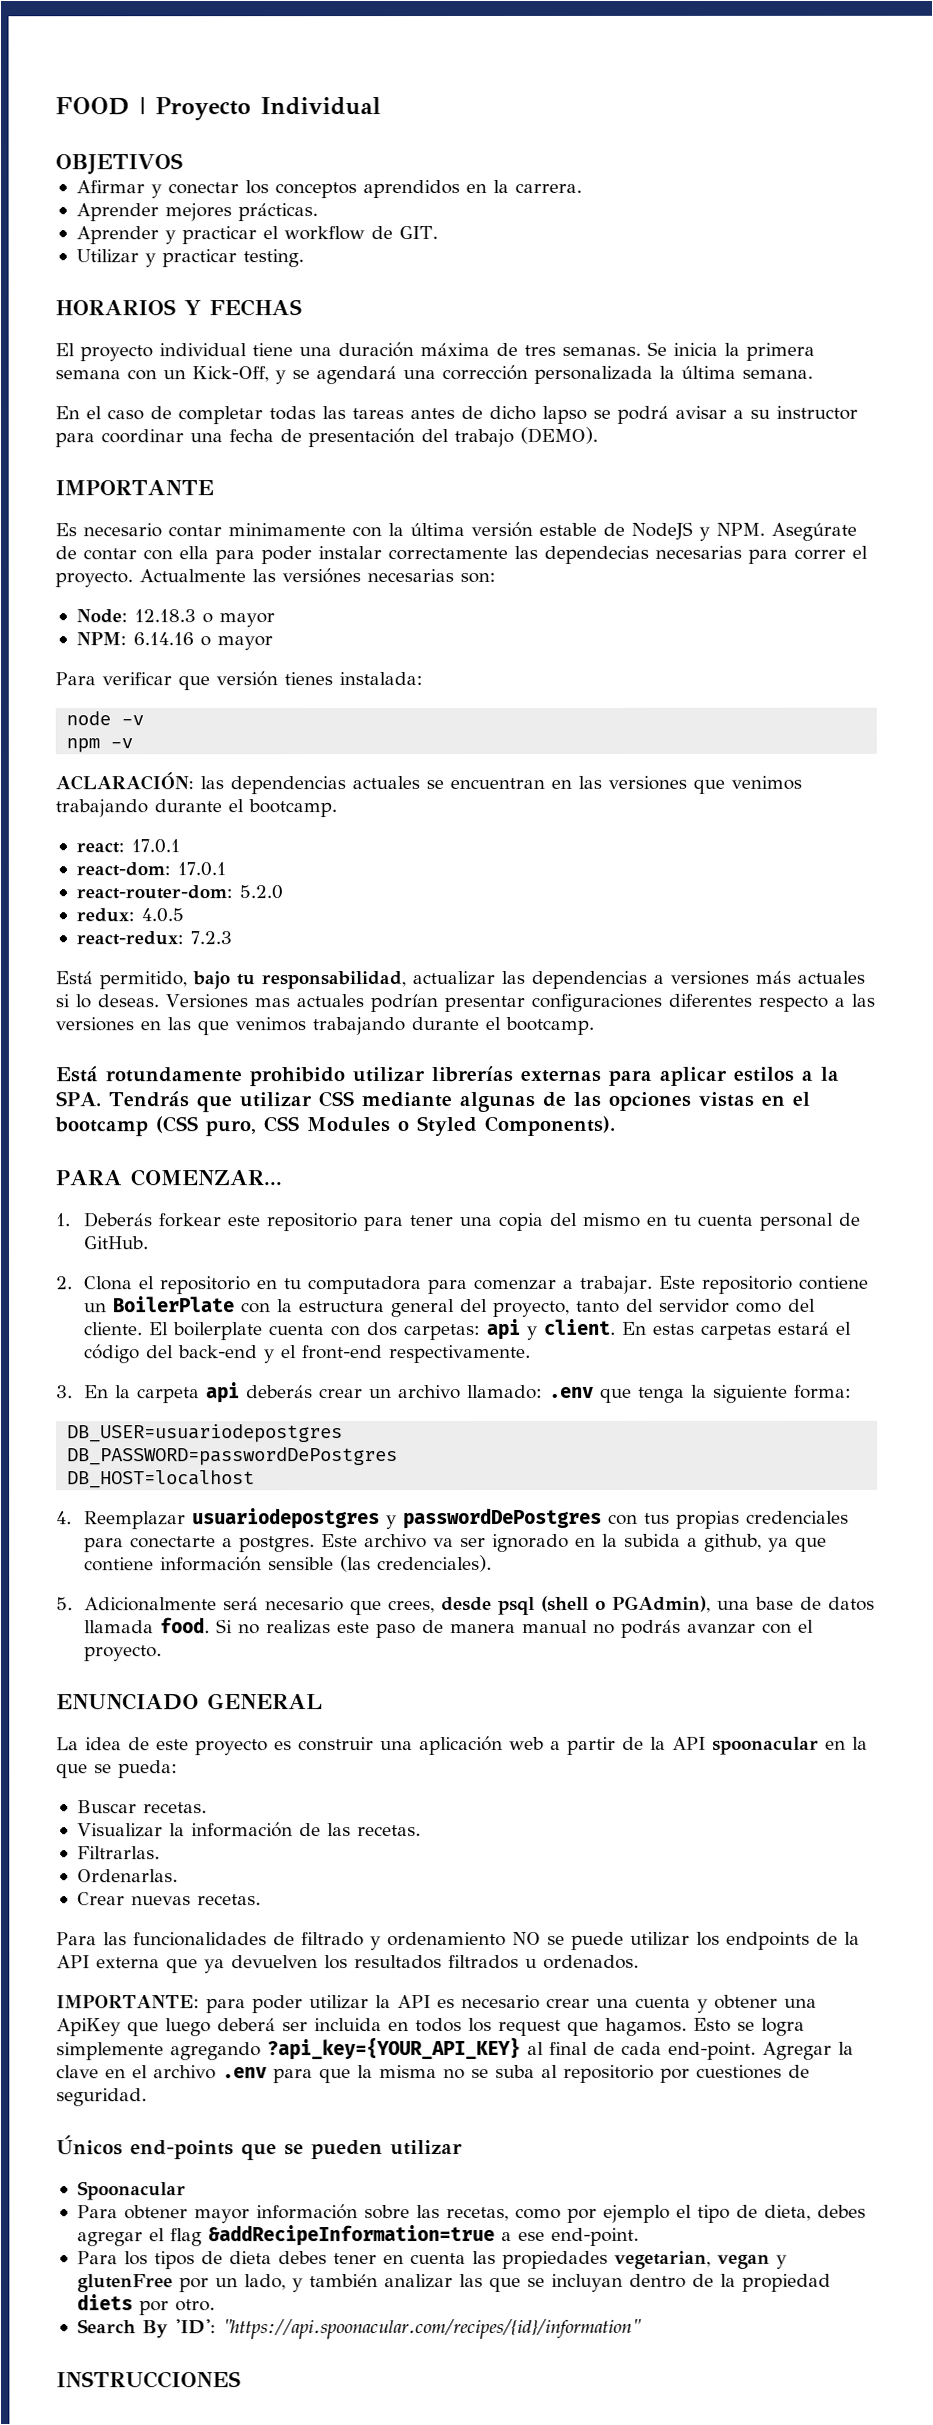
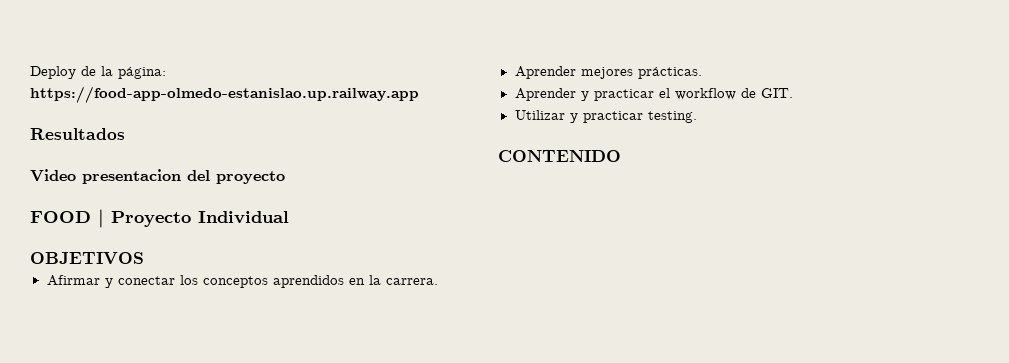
(55, 106) none -> [30,66,166,79] [30,86,419,103] [30,128,125,140] [30,169,285,184] Deploy de la página: https://food-app-olmedo-estanislao.up.railway.app // Resultados // Video presentacion del proyecto //
[55,299,302,317] [55,341,815,362] [55,364,813,385] [55,405,858,425] [55,426,598,448] [55,480,214,496] [55,521,857,541] [55,545,868,565] [55,568,496,588] [75,609,275,628] [75,632,273,651] [55,671,423,691] [66,711,145,726] [66,738,134,753] [55,772,802,795] [55,799,337,818] [75,839,180,854] [75,862,226,877] [75,885,283,900] [75,908,184,923] [75,931,232,946] [55,970,865,990] [55,993,875,1013] [55,1016,594,1036] [55,1065,839,1087] [55,1091,810,1113] [54,1115,615,1137] [55,1169,282,1187] [56,1212,862,1232] [84,1236,150,1250] [56,1275,870,1295] [84,1296,817,1318] [84,1318,853,1341] [84,1344,532,1364] [56,1382,853,1404] [67,1424,344,1443] [67,1447,399,1466] [67,1470,256,1489] [56,1507,850,1530] [84,1533,828,1553] [84,1554,493,1573] [56,1595,876,1616] [84,1617,815,1639] [84,1645,163,1662] [56,1693,323,1711] [56,1735,868,1756] [56,1760,178,1779] [76,1800,207,1814] [76,1822,421,1838] [76,1846,160,1860] [76,1869,178,1883] [76,1892,261,1906] [56,1931,860,1951] [56,1954,639,1974] [56,1994,817,2014] [56,2017,805,2037] [56,2037,854,2061] [56,2064,810,2084] [56,2088,147,2107] [56,2135,463,2161] [76,2181,186,2201] [76,2204,866,2224] [76,2224,639,2247] [76,2250,787,2270] [76,2273,831,2293] [76,2294,215,2316] [76,2318,642,2340] [56,2371,241,2389] HORARIOS Y FECHAS // El proyecto individual tiene una duración máxima de tres semanas. Se inicia la primera semana con un Kick-Off, y se agendará una corrección personalizada la última semana. // En el caso de completar todas las tareas antes de dicho lapso se podrá avisar a su instructor para coordinar una fecha de presentación del trabajo (DEMO). // IMPORTANTE // Es necesario contar minimamente con la última versión estable de NodeJS y NPM. Asegúrate de contar con ella para poder instalar correctamente las dependecias necesarias para correr el proyecto. Actualmente las versiónes necesarias son: // Node: 12.18.3 o mayor // NPM: 6.14.16 o mayor // Para verificar que versión tienes instalada: // node -v // npm -v // ACLARACIÓN: las dependencias actuales se encuentran en las versiones que venimos trabajando durante el bootcamp. // react: 17.0.1 // react-dom: 17.0.1 // react-router-dom: 5.2.0 // redux: 4.0.5 // react-redux: 7.2.3 // Está permitido, bajo tu responsabilidad, actualizar las dependencias a versiones más actuales si lo deseas. Versiones mas actuales podrían presentar configuraciones diferentes respecto a las versiones en las que venimos trabajando durante el bootcamp. // Está rotundamente prohibido utilizar librerías externas para aplicar estilos a la SPA. Tendrás que utilizar CSS mediante algunas de las opciones vistas en el bootcamp (CSS puro, CSS Modules o Styled Components). // PARA COMENZAR... // 1. Deberás forkear este repositorio para tener una copia del mismo en tu cuenta personal de GitHub. // 2. Clona el repositorio en tu computadora para comenzar a trabajar. Este repositorio contiene un BoilerPlate con la estructura general del proyecto, tanto del servidor como del cliente. El boilerplate cuenta con dos carpetas: api y client. En estas carpetas estará el código del back-end y el front-end respectivamente. // 3. En la carpeta api deberás crear un archivo llamado: .env que tenga la siguiente forma: // DB_USER=usuariodepostgres // DB_PASSWORD=passwordDePostgres // DB_HOST=localhost // 4. Reemplazar usuariodepostgres y passwordDePostgres con tus propias credenciales para conectarte a postgres. Este archivo va ser ignorado en la subida a github, ya que contiene información sensible (las credenciales). // 5. Adicionalmente será necesario que crees, desde psql (shell o PGAdmin), una base de datos llamada food. Si no realizas este paso de manera manual no podrás avanzar con el proyecto. // ENUNCIADO GENERAL // La idea de este proyecto es construir una aplicación web a partir de la API spoonacular en la que se pueda: // Buscar recetas. // Visualizar la información de las recetas. // Filtrarlas. // Ordenarlas. // Crear nuevas recetas. // Para las funcionalidades de filtrado y ordenamiento NO se puede utilizar los endpoints de la API externa que ya devuelven los resultados filtrados u ordenados. // IMPORTANTE: para poder utilizar la API es necesario crear una cuenta y obtener una ApiKey que luego deberá ser incluida en todos los request que hagamos. Esto se logra simplemente agregando ?api_key={YOUR_API_KEY} al final de cada end-point. Agregar la clave en el archivo .env para que la misma no se suba al repositorio por cuestiones de seguridad. // Únicos end-points que se pueden utilizar // Spoonacular // Para obtener mayor información sobre las recetas, como por ejemplo el tipo de dieta, debes agregar el flag &addRecipeInformation=true a ese end-point. // Para los tipos de dieta debes tener en cuenta las propiedades vegetarian, vegan y glutenFree por un lado, y también analizar las que se incluyan dentro de la propiedad diets por otro. // Search By 'ID': "https://api.spoonacular.com/recipes/{id}/information" // INSTRUCCIONES -> [498,150,621,162] CONTENIDO

